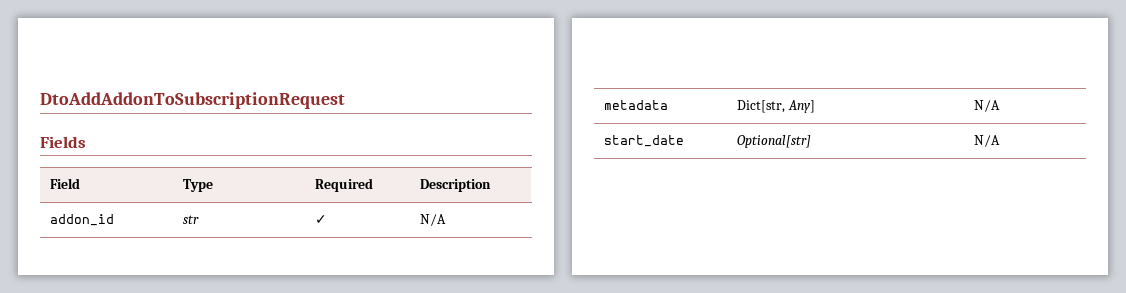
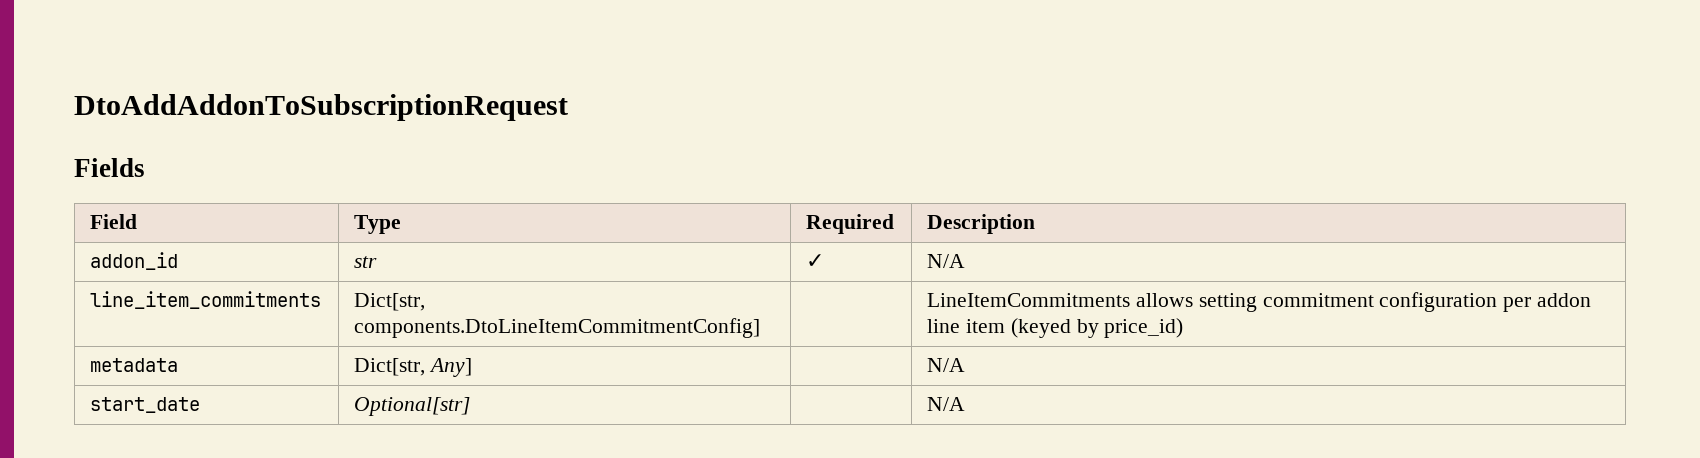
(447, 220) none -> [90,291,322,309] [354,293,426,311] [354,318,761,338] [927,292,1591,312] [927,318,1184,338] // line_item_commitments | Dict[str, components.DtoLineItemCommitmentConfig] | | LineItemCommitments allows setting commitment configuration per addon line item (keyed by price_id)

